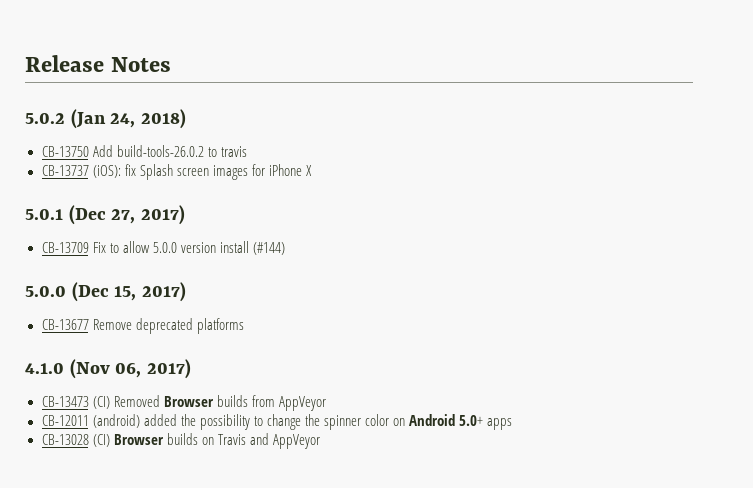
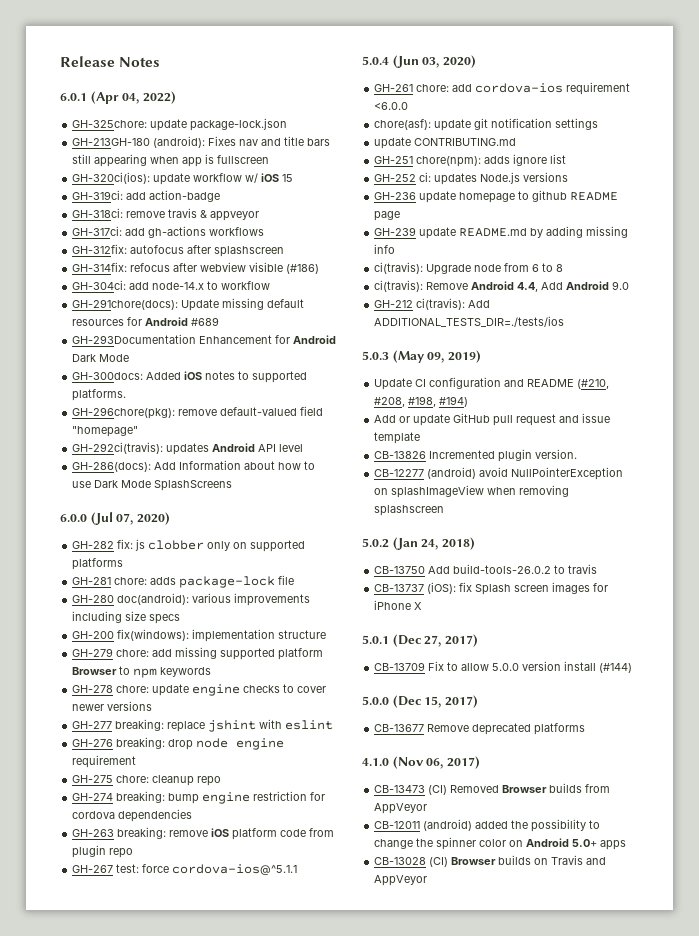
(172, 64) none -> [60,91,176,104] [72,118,288,131] [72,136,331,148] [72,154,270,167] [72,172,294,185] [72,190,221,202] [72,208,260,221] [72,226,265,238] [72,244,285,257] [72,262,320,274] [72,280,271,290] [72,298,305,311] [72,317,220,326] [72,334,337,344] [72,354,130,362] [72,371,308,383] [72,389,127,401] [72,406,324,419] [72,426,139,437] [72,442,304,455] [72,460,316,472] [72,480,233,491] [60,512,170,525] [72,539,306,552] [72,558,124,570] [72,575,295,588] [72,593,311,606] [72,611,181,624] [72,629,327,642] [72,647,324,660] [72,666,212,678] [72,684,327,696] [72,701,153,711] [72,719,334,732] [72,737,285,750] [72,755,137,768] [72,775,222,786] [72,791,326,804] [72,809,193,822] [72,827,335,840] [72,845,134,858] [72,864,298,875] [362,55,476,68] [374,82,631,95] [374,102,409,110] [374,118,599,131] [374,137,517,149] [374,154,567,167] [374,172,569,185] [374,190,619,203] [374,211,401,221] [374,226,629,239] [374,244,396,254] [374,262,564,275] [374,280,630,292] [374,298,491,310] [374,316,565,327] [362,350,481,363] [374,377,610,390] [374,396,469,407] [374,413,611,426] [374,432,421,444] [374,449,578,462] [374,467,624,480] [374,485,570,498] [374,505,445,516] // 6.0.1 (Apr 04, 2022) // GH-325chore: update package-lock.json // GH-213GH-180 (android): Fixes nav and title bars still appearing when app is fullscreen // GH-320ci(ios): update workflow w/ iOS 15 // GH-319ci: add action-badge // GH-318ci: remove travis & appveyor // GH-317ci: add gh-actions workflows // GH-312fix: autofocus after splashscreen // GH-314fix: refocus after webview visible (#186) // GH-304ci: add node-14.x to workflow // GH-291chore(docs): Update missing default resources for Android #689 // GH-293Documentation Enhancement for Android Dark Mode // GH-300docs: Added iOS notes to supported platforms. // GH-296chore(pkg): remove default-valued field "homepage" // GH-292ci(travis): updates Android API level // GH-286(docs): Add Information about how to use Dark Mode SplashScreens // 6.0.0 (Jul 07, 2020) // GH-282 fix: js clobber only on supported platforms // GH-281 chore: adds package-lock file // GH-280 doc(android): various improvements including size specs // GH-200 fix(windows): implementation structure // GH-279 chore: add missing supported platform Browser to npm keywords // GH-278 chore: update engine checks to cover newer versions // GH-277 breaking: replace jshint with eslint // GH-276 breaking: drop node engine requirement // GH-275 chore: cleanup repo // GH-274 breaking: bump engine restriction for cordova dependencies // GH-263 breaking: remove iOS platform code from plugin repo // GH-267 test: force cordova-ios@^5.1.1 // 5.0.4 (Jun 03, 2020) // GH-261 chore: add cordova-ios requirement <6.0.0 // chore(asf): update git notification settings // update CONTRIBUTING.md // GH-251 chore(npm): adds ignore list // GH-252 ci: updates Node.js versions // GH-236 update homepage to github README page // GH-239 update README.md by adding missing info // ci(travis): Upgrade node from 6 to 8 // ci(travis): Remove Android 4.4, Add Android 9.0 // GH-212 ci(travis): Add ADDITIONAL_TESTS_DIR=./tests/ios // 5.0.3 (May 09, 2019) // Update CI configuration and README (#210, #208, #198, #194) // Add or update GitHub pull request and issue template // CB-13826 Incremented plugin version. // CB-12277 (android) avoid NullPointerException on splashImageView when removing splashscreen

